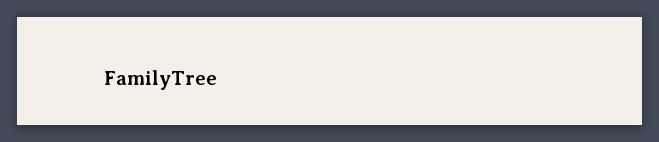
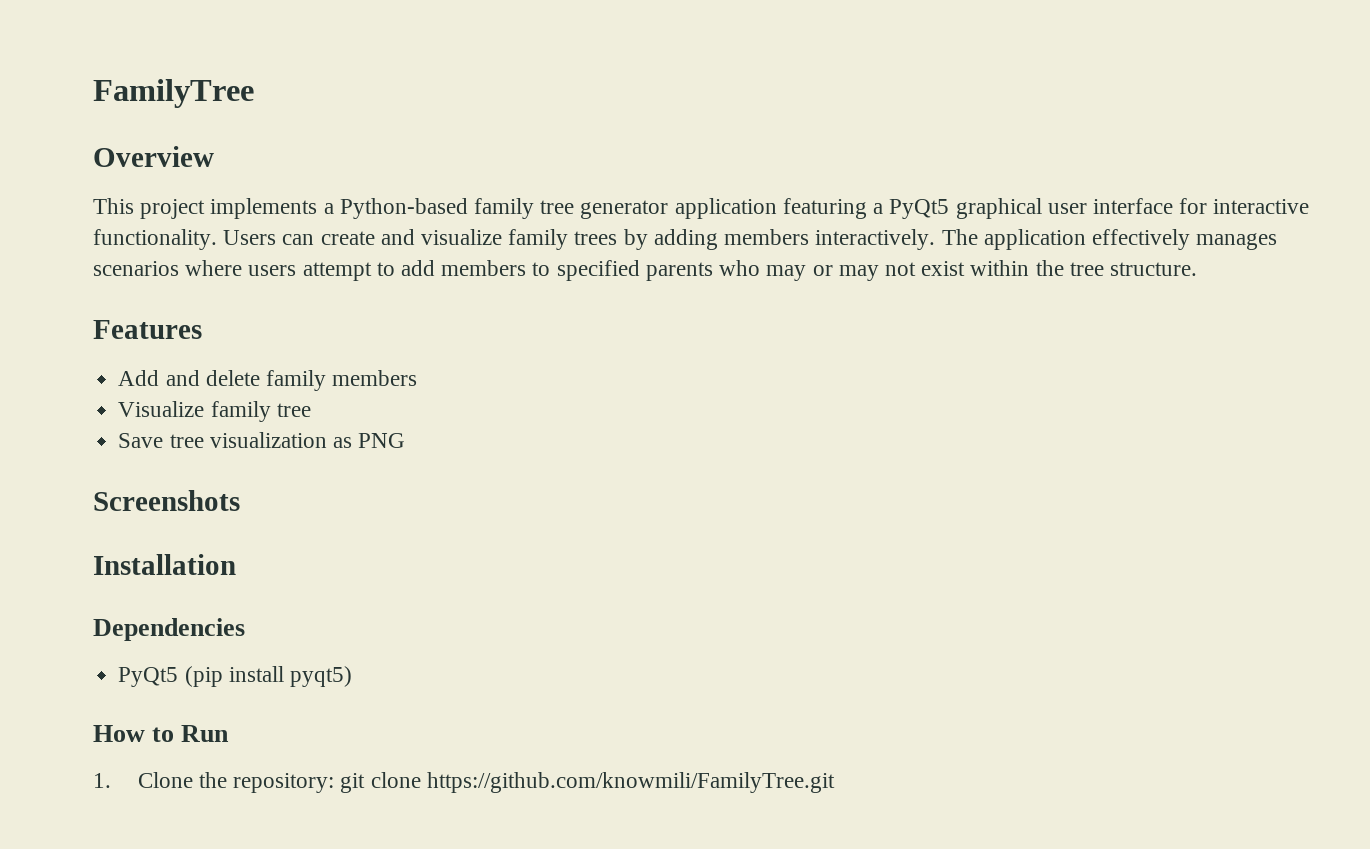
(217, 80) none -> [93,146,214,167] [93,198,1310,219] [93,229,1278,250] [93,260,1197,281] [93,320,202,339] [118,370,418,391] [118,401,311,422] [118,432,406,448] [93,490,240,511] [93,554,236,575] [93,618,245,641] [118,666,352,687] [93,725,230,742] [93,772,835,793] // Overview // This project implements a Python-based family tree generator application featuring a PyQt5 graphical user interface for interactive functionality. Users can create and visualize family trees by adding members interactively. The application effectively manages scenarios where users attempt to add members to specified parents who may or may not exist within the tree structure. // Features // Add and delete family members // Visualize family tree // Save tree visualization as PNG // Screenshots // Installation // Dependencies // PyQt5 (pip install pyqt5) // How to Run // 1. Clone the repository: git clone https://github.com/knowmili/FamilyTree.git

